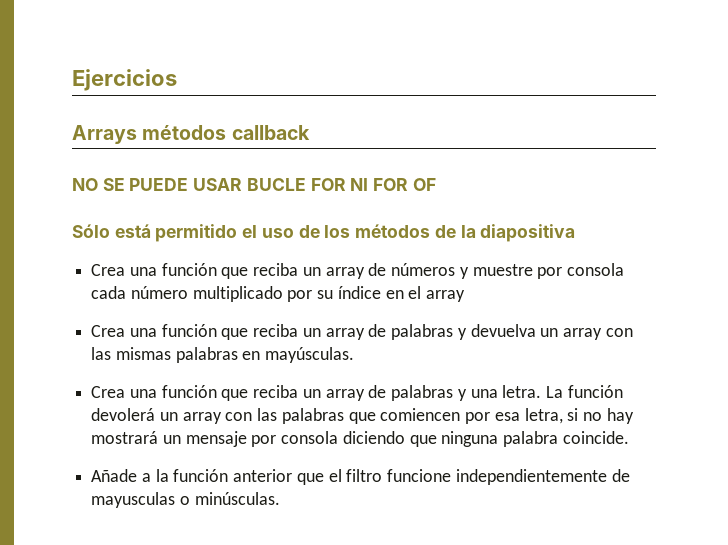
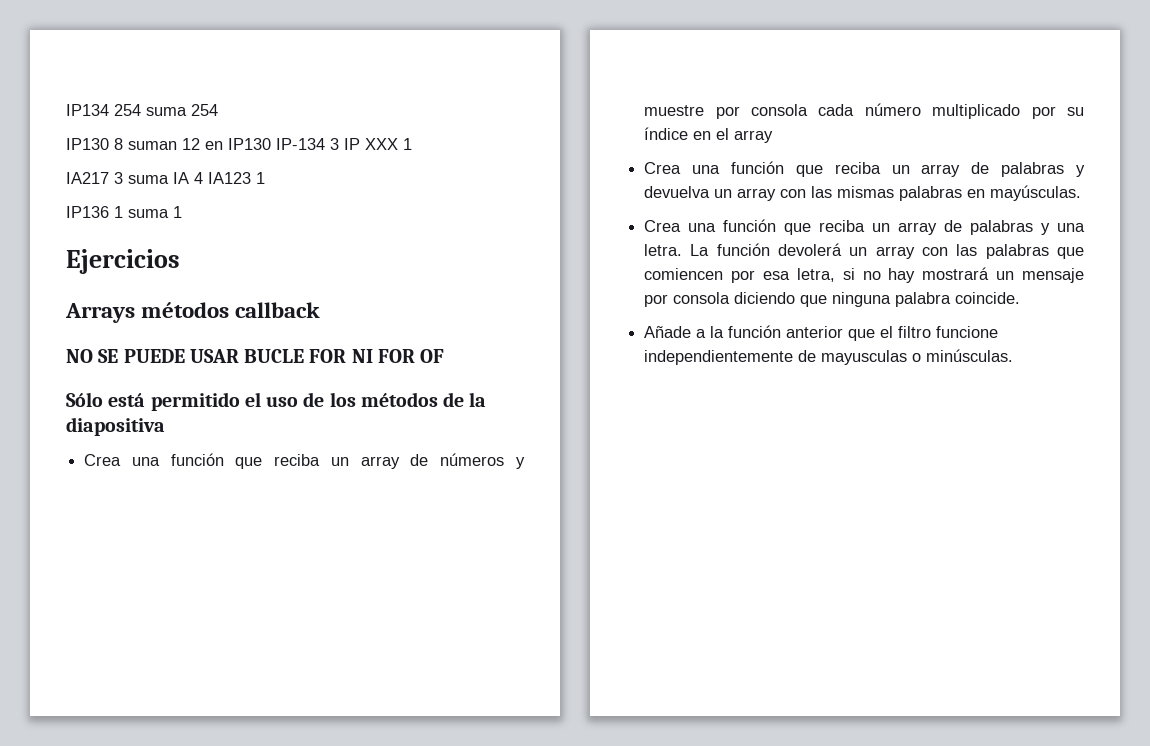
(72, 80) none -> [66,104,218,116] [66,138,412,150] [66,172,265,184] [66,206,182,218] IP134 254 suma 254 // IP130 8 suman 12 en IP130 IP-134 3 IP XXX 1 // IA217 3 suma IA 4 IA123 1 // IP136 1 suma 1 //

